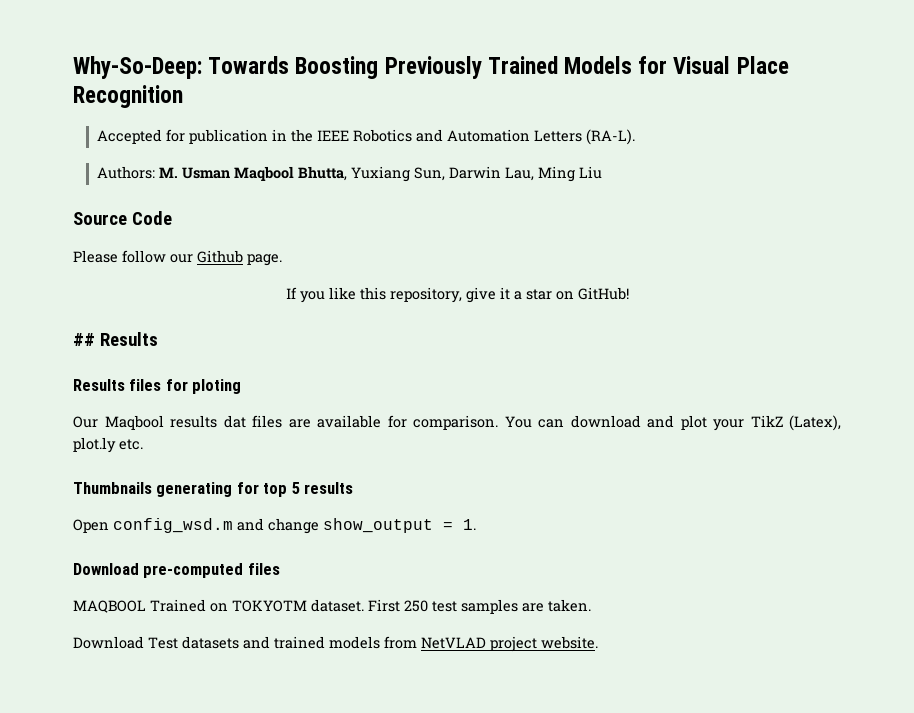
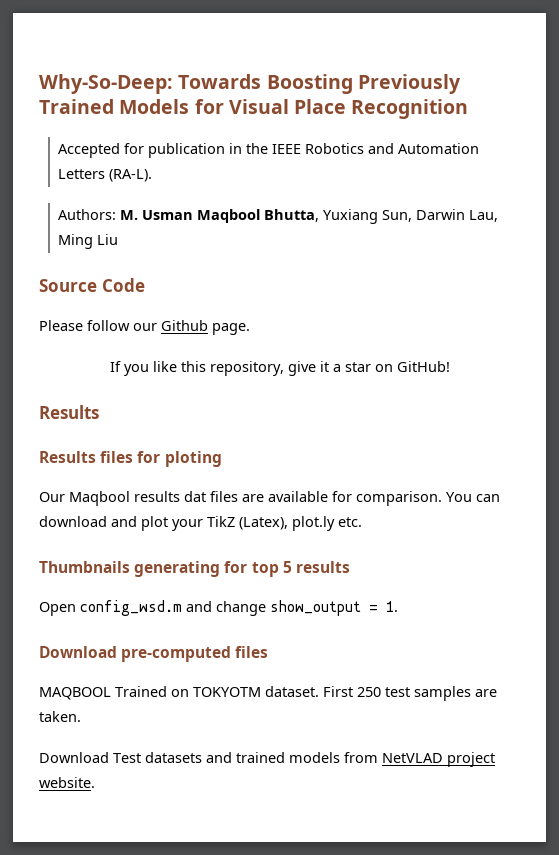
[73,333,95,346] ## -> (450, 366) none

